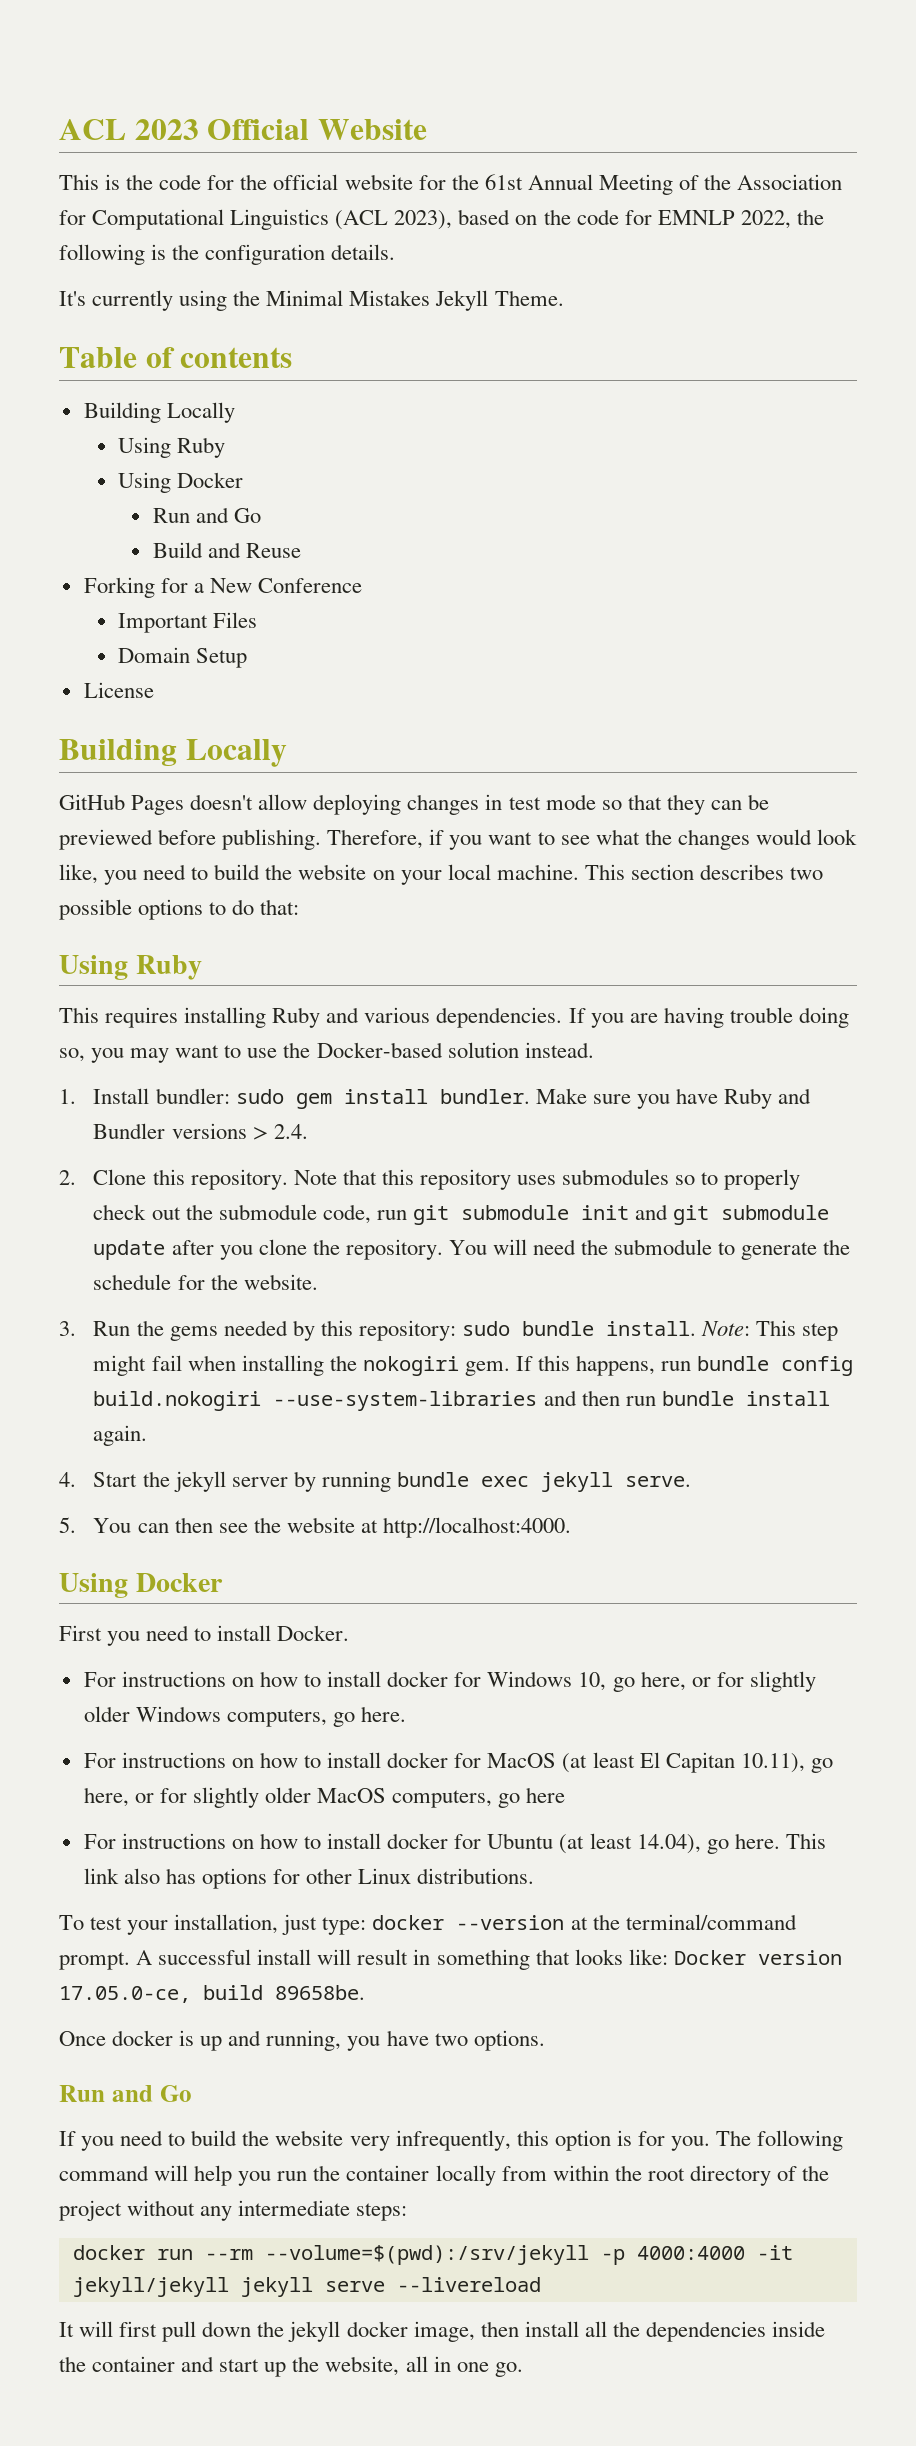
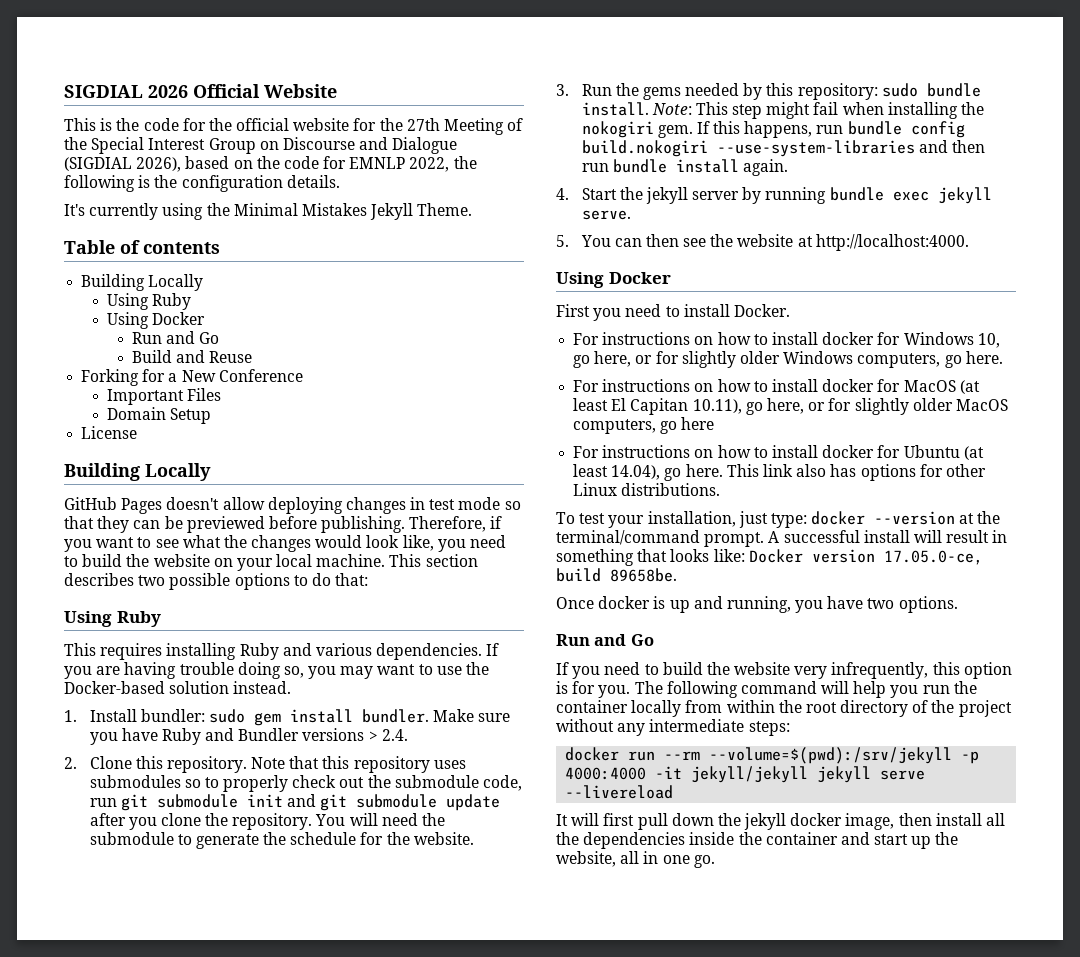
[59,119,199,140] ACL 2023 -> [64,85,188,98] SIGDIAL 2026
[484,174,593,190] 61st Annual -> [406,118,440,131] 27th
[737,174,843,190] [59,209,453,230] Association for Computational Linguistics (ACL 2023), -> [91,137,458,154] [64,157,182,172] Special Interest Group on Discourse and Dialogue (SIGDIAL 2026),

